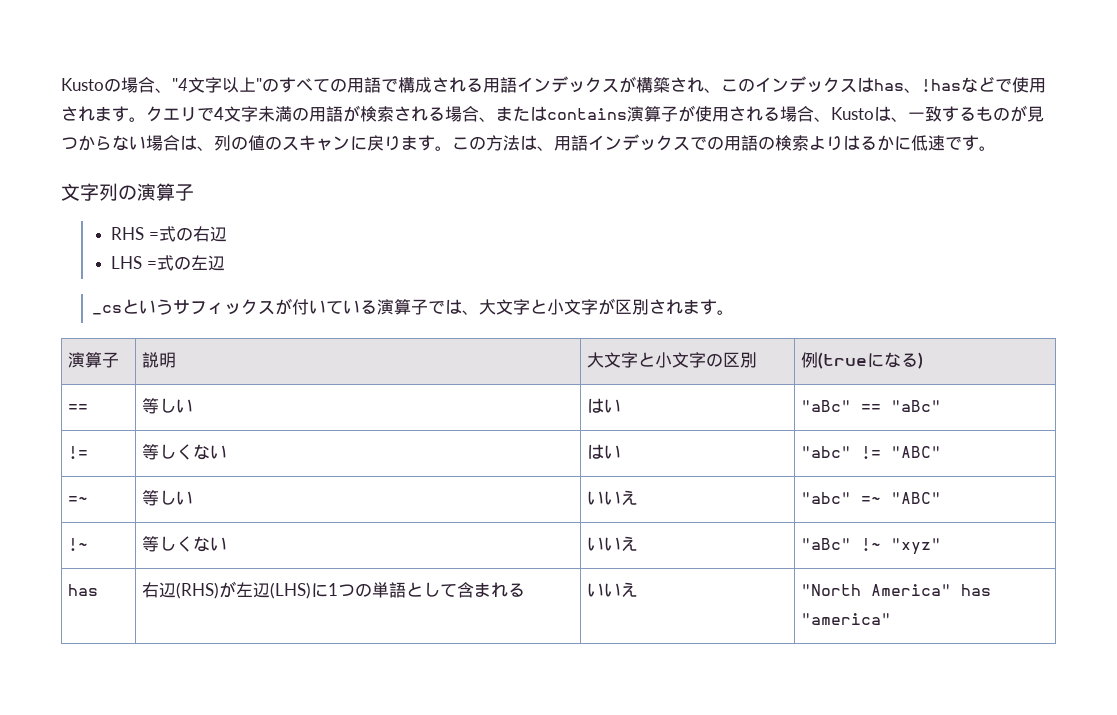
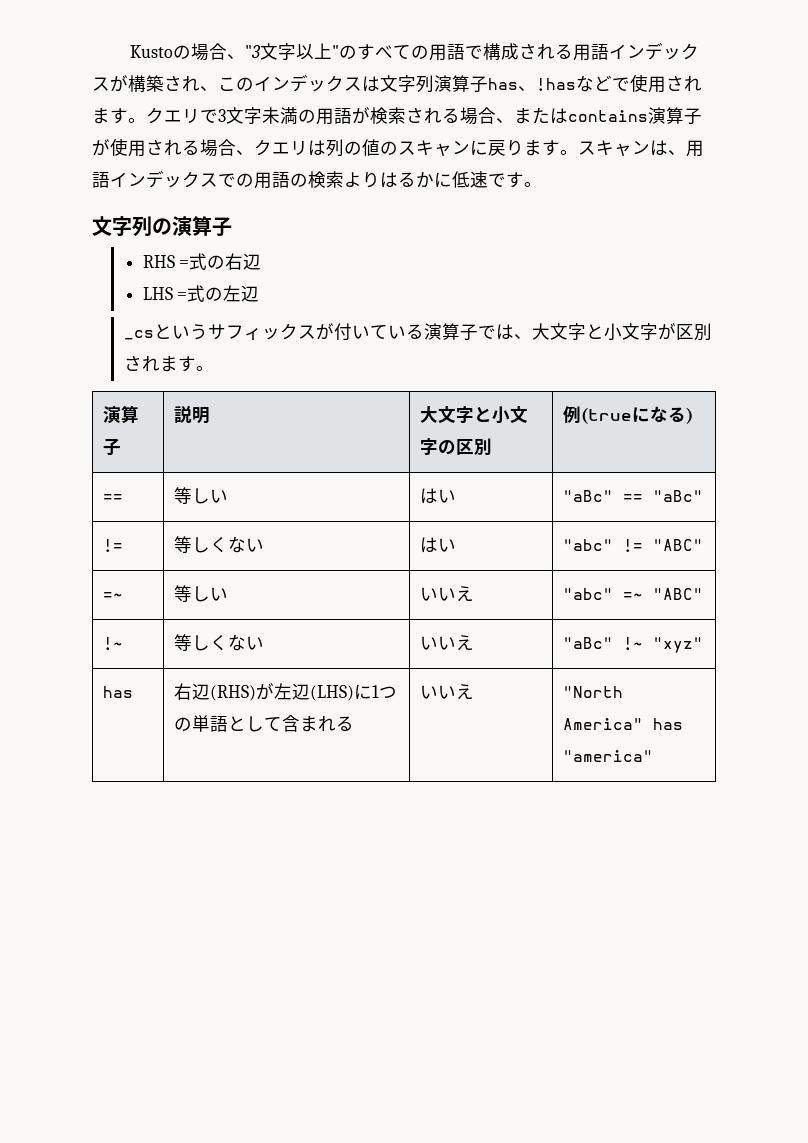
[172,78,188,91] "4 -> [244,45,261,58] "3
(874, 84) none -> [380,75,488,93] 文字列演算子
[214,107,224,120] 4 -> [218,109,226,122] 3
[831,105,1044,122] [61,135,214,151] Kustoは、一致するものが見つからない場合は、 -> [254,139,326,156] クエリは
[452,135,520,151] この方法 -> [578,140,650,156] スキャン

